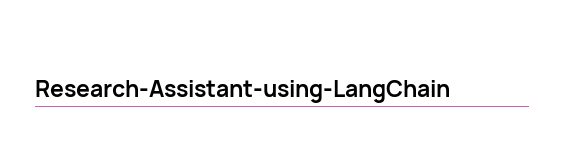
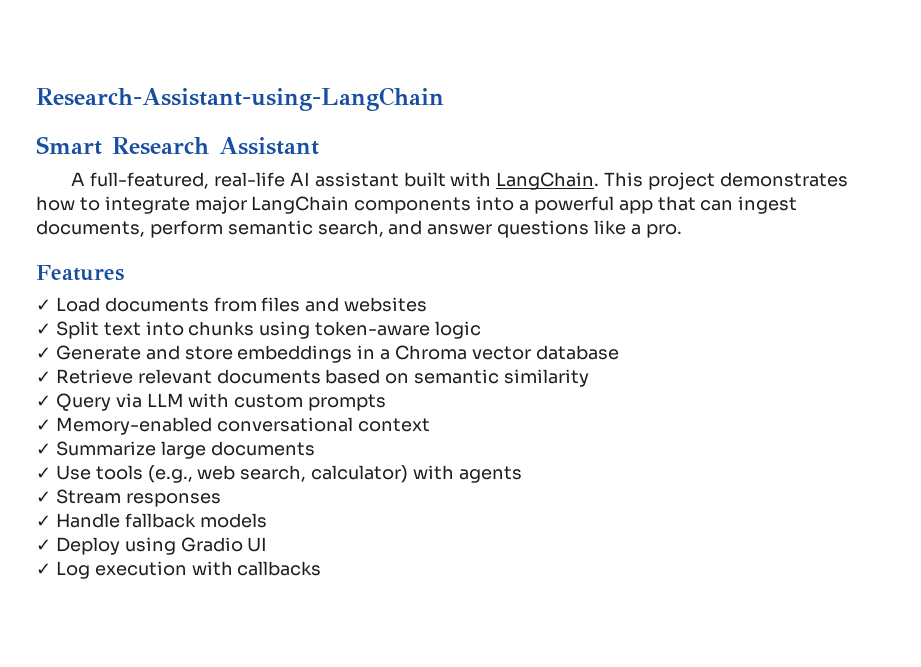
(450, 91) none -> [36,136,319,155] [71,172,848,190] [36,196,798,214] [36,220,682,238] [36,265,124,281] [36,297,428,312] [36,321,482,339] [36,345,619,363] [36,369,590,387] [36,393,387,411] [36,417,430,435] [36,441,315,459] [36,465,522,483] [36,489,221,507] [36,513,267,528] [36,537,268,555] [36,561,322,579] // Smart Research Assistant // A full-featured, real-life AI assistant built with LangChain. This project demonstrates how to integrate major LangChain components into a powerful app that can ingest documents, perform semantic search, and answer questions like a pro. // Features // ✓ Load documents from files and websites // ✓ Split text into chunks using token-aware logic // ✓ Generate and store embeddings in a Chroma vector database // ✓ Retrieve relevant documents based on semantic similarity // ✓ Query via LLM with custom prompts // ✓ Memory-enabled conversational context // ✓ Summarize large documents // ✓ Use tools (e.g., web search, calculator) with agents // ✓ Stream responses // ✓ Handle fallback models // ✓ Deploy using Gradio UI // ✓ Log execution with callbacks

